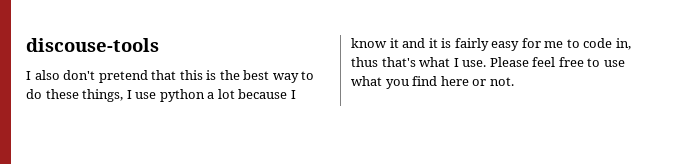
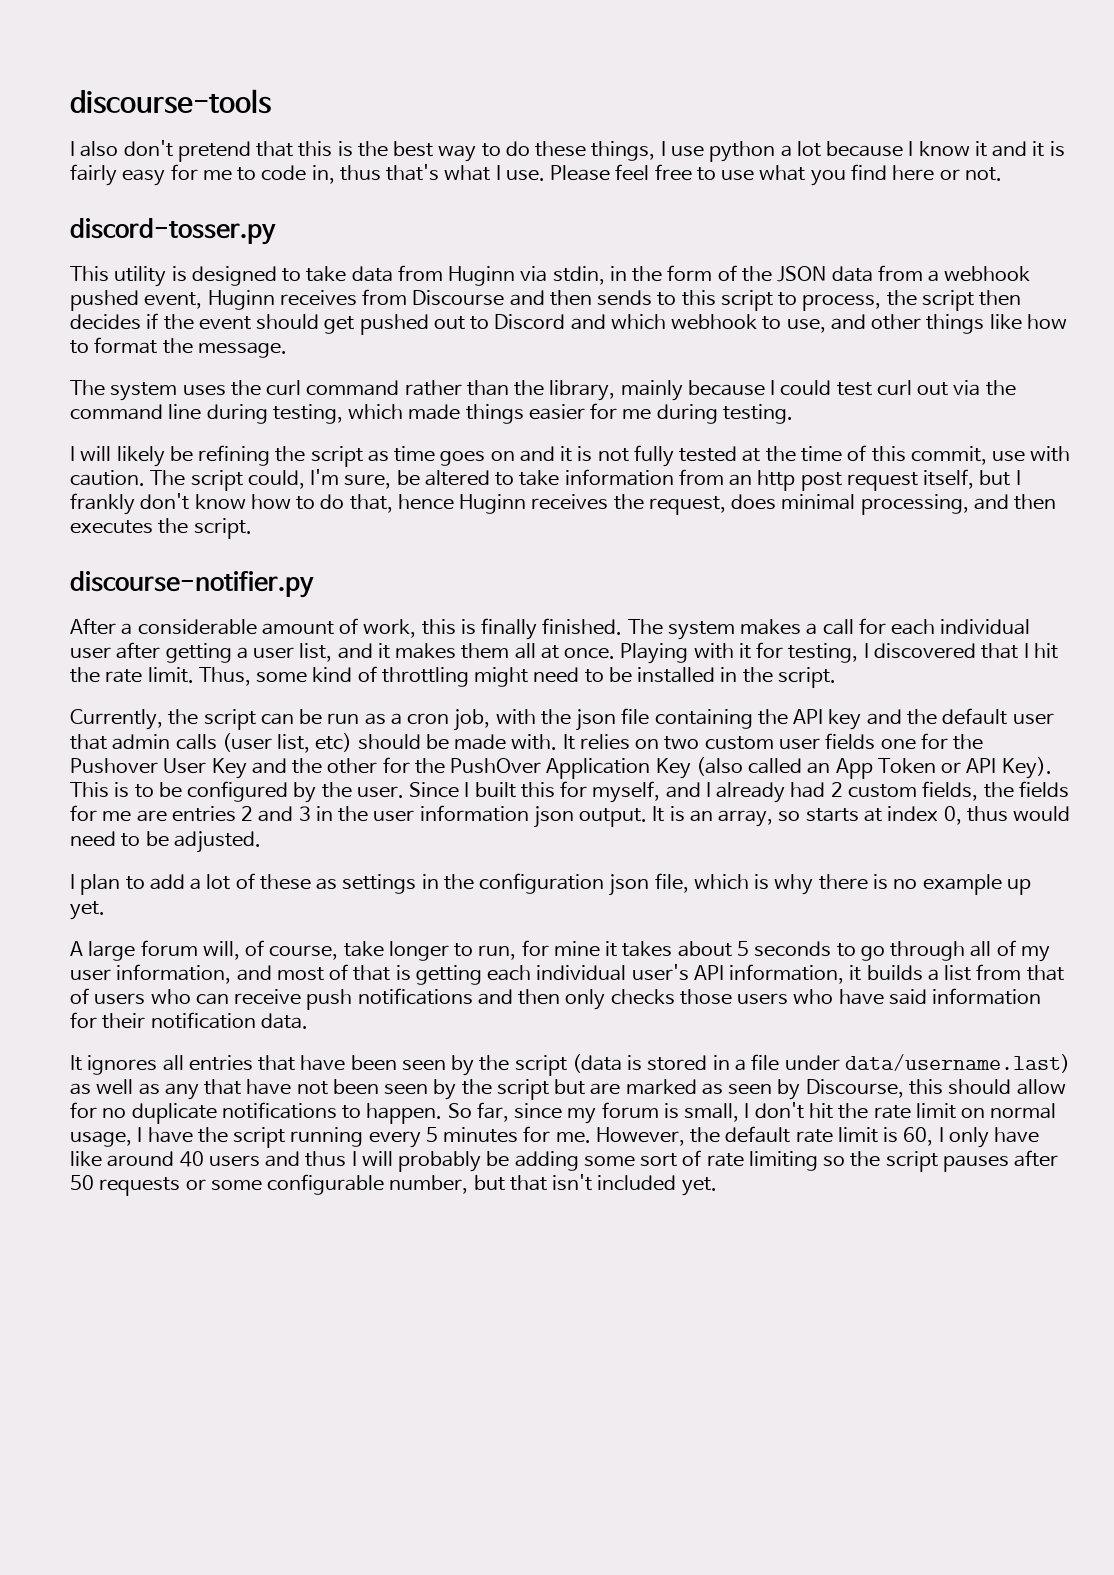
[26,38,159,52] discouse-tools -> [70,89,271,114] discourse-tools
(514, 81) none -> [70,218,276,245] [70,265,1031,287] [70,289,1022,311] [70,313,1068,335] [70,337,287,358] [70,380,1016,401] [70,403,793,424] [70,445,1071,467] [70,469,1021,491] [70,493,1057,515] [70,518,252,539] [70,571,314,598] [70,618,1031,640] [70,642,1058,664] [70,666,836,688] [70,708,1054,731] [70,733,984,753] [70,757,1052,779] [70,781,1069,803] [70,805,1071,828] [70,831,261,853] [70,873,1031,896] [70,901,105,920] [70,940,1050,962] [70,964,1064,985] [70,988,1042,1010] [70,1012,308,1029] [70,1054,1070,1076] [70,1079,1066,1100] [70,1102,1057,1124] [70,1126,1040,1148] [70,1150,1059,1172] [70,1174,717,1196] // discord-tosser.py // This utility is designed to take data from Huginn via stdin, in the form of the JSON data from a webhook pushed event, Huginn receives from Discourse and then sends to this script to process, the script then decides if the event should get pushed out to Discord and which webhook to use, and other things like how to format the message. // The system uses the curl command rather than the library, mainly because I could test curl out via the command line during testing, which made things easier for me during testing. // I will likely be refining the script as time goes on and it is not fully tested at the time of this commit, use with caution. The script could, I'm sure, be altered to take information from an http post request itself, but I frankly don't know how to do that, hence Huginn receives the request, does minimal processing, and then executes the script. // discourse-notifier.py // After a considerable amount of work, this is finally finished. The system makes a call for each individual user after getting a user list, and it makes them all at once. Playing with it for testing, I discovered that I hit the rate limit. Thus, some kind of throttling might need to be installed in the script. // Currently, the script can be run as a cron job, with the json file containing the API key and the default user that admin calls (user list, etc) should be made with. It relies on two custom user fields one for the Pushover User Key and the other for the PushOver Application Key (also called an App Token or API Key). This is to be configured by the user. Since I built this for myself, and I already had 2 custom fields, the fields for me are entries 2 and 3 in the user information json output. It is an array, so starts at index 0, thus would need to be adjusted. // I plan to add a lot of these as settings in the configuration json file, which is why there is no example up yet. // A large forum will, of course, take longer to run, for mine it takes about 5 seconds to go through all of my user information, and most of that is getting each individual user's API information, it builds a list from that of users who can receive push notifications and then only checks those users who have said information for their notification data. // It ignores all entries that have been seen by the script (data is stored in a file under data/username.last) as well as any that have not been seen by the script but are marked as seen by Discourse, this should allow for no duplicate notifications to happen. So far, since my forum is small, I don't hit the rate limit on normal usage, I have the script running every 5 minutes for me. However, the default rate limit is 60, I only have like around 40 users and thus I will probably be adding some sort of rate limiting so the script pauses after 50 requests or some configurable number, but that isn't included yet.

